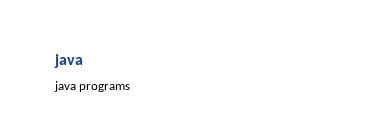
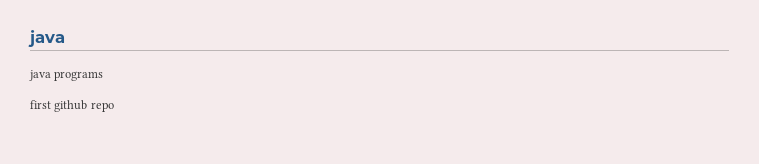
(131, 88) none -> [30,100,114,112] // first github repo

